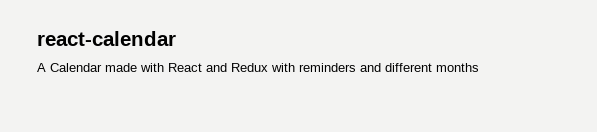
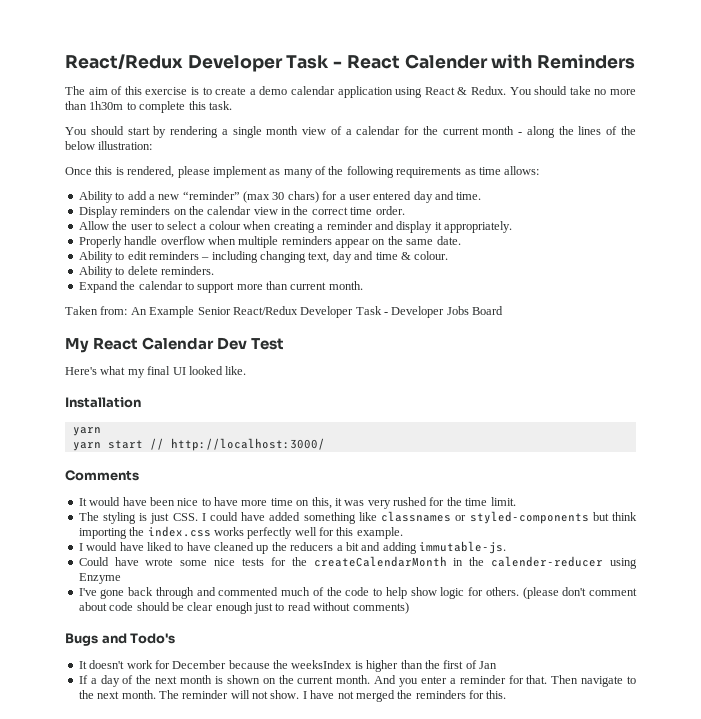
[37,31,176,46] [37,63,479,72] react-calendar // A Calendar made with React and Redux with reminders and different months -> [65,54,636,72] [65,86,637,98] [65,101,232,113] [65,126,637,138] [65,141,153,150] [65,166,540,178] [78,191,482,203] [78,206,405,218] [78,221,512,233] [78,236,461,248] [78,251,449,263] [78,266,214,278] [78,281,363,293] [65,306,504,318] [65,337,285,353] [65,366,247,378] [65,397,141,408] [72,427,101,436] [72,438,325,451] [65,470,139,481] [78,497,516,509] [78,511,637,524] [78,526,403,539] [78,541,506,554] [78,556,637,569] [78,573,121,584] [78,587,637,599] [78,602,409,614] [65,633,176,646] [78,660,497,672] [78,675,636,687] [78,690,507,702] React/Redux Developer Task - React Calender with Reminders // The aim of this exercise is to create a demo calendar application using React & Redux. You should take no more than 1h30m to complete this task. // You should start by rendering a single month view of a calendar for the current month - along the lines of the below illustration: // Once this is rendered, please implement as many of the following requirements as time allows: // Ability to add a new “reminder” (max 30 chars) for a user entered day and time. // Display reminders on the calendar view in the correct time order. // Allow the user to select a colour when creating a reminder and display it appropriately. // Properly handle overflow when multiple reminders appear on the same date. // Ability to edit reminders – including changing text, day and time & colour. // Ability to delete reminders. // Expand the calendar to support more than current month. // Taken from: An Example Senior React/Redux Developer Task - Developer Jobs Board // My React Calendar Dev Test // Here's what my final UI looked like. // Installation // yarn // yarn start // http://localhost:3000/ // Comments // It would have been nice to have more time on this, it was very rushed for the time limit. // The styling is just CSS. I could have added something like classnames or styled-components but think importing the index.css works perfectly well for this example. // I would have liked to have cleaned up the reducers a bit and adding immutable-js. // Could have wrote some nice tests for the createCalendarMonth in the calender-reducer using Enzyme // I've gone back through and commented much of the code to help show logic for others. (please don't comment about code should be clear enough just to read without comments) // Bugs and Todo's // It doesn't work for December because the weeksIndex is higher than the first of Jan // If a day of the next month is shown on the current month. And you enter a reminder for that. Then navigate to the next month. The reminder will not show. I have not merged the reminders for this.

